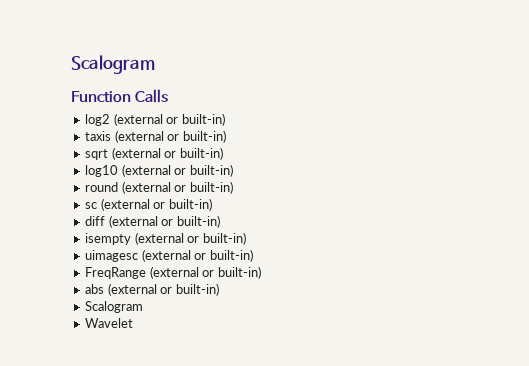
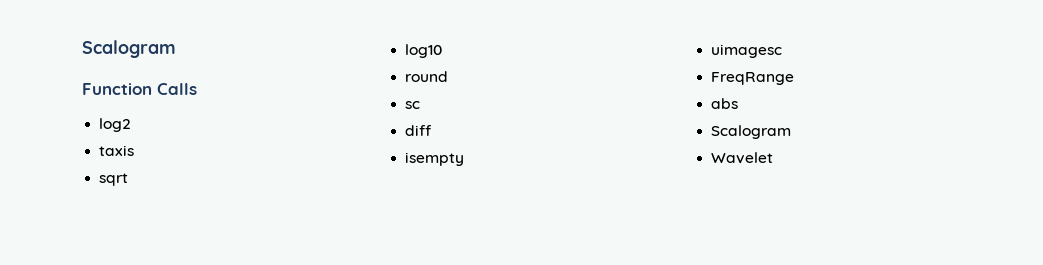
[113,113,225,126] [85,130,226,143] [85,147,223,160] [85,164,233,177] [85,181,233,194] [85,198,212,211] [85,215,220,228] [85,232,246,245] [85,249,253,262] [85,266,261,279] [85,283,219,296] (external or built-in) // taxis (external or built-in) // sqrt (external or built-in) // log10 (external or built-in) // round (external or built-in) // sc (external or built-in) // diff (external or built-in) // isempty (external or built-in) // uimagesc (external or built-in) // FreqRange (external or built-in) // abs (external or built-in) -> [99,145,135,156] [99,173,129,186] [405,44,443,58] [405,71,449,82] [405,101,421,109] [405,125,433,136] [405,152,465,166] [711,44,783,58] [711,72,795,85] [711,98,739,109] // taxis // sqrt // log10 // round // sc // diff // isempty // uimagesc // FreqRange // abs

